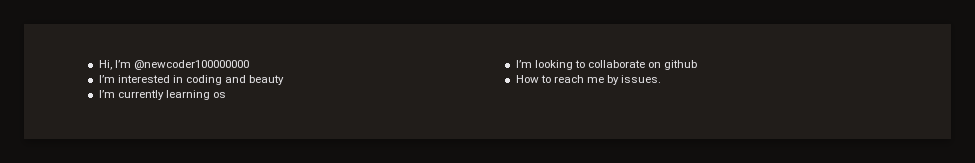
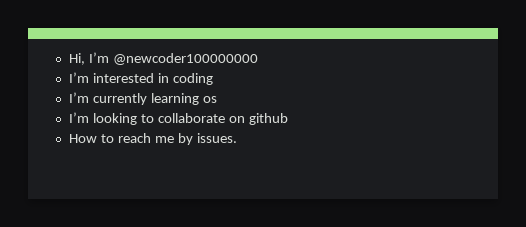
[225,75,285,85] and beauty -> (213, 79) none

